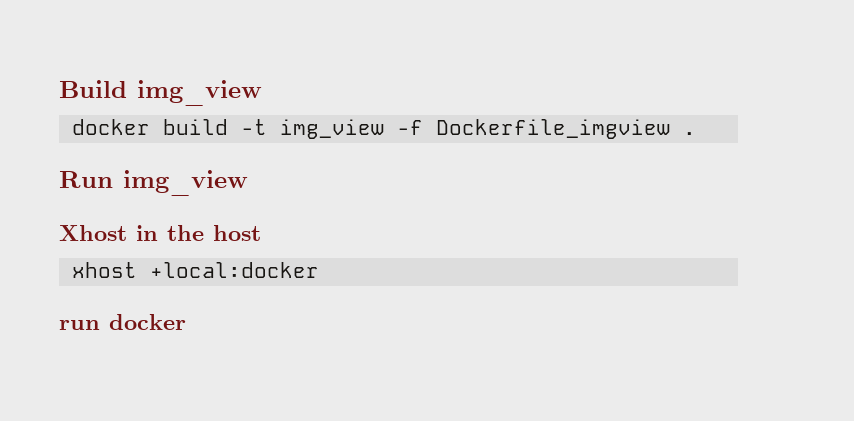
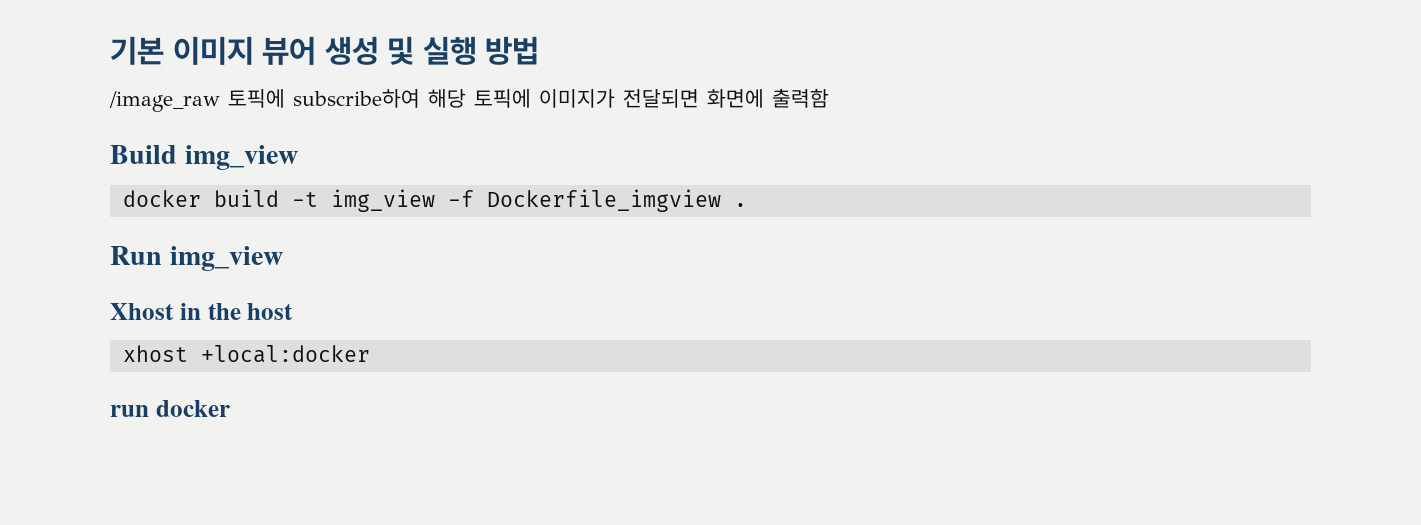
(59, 89) none -> [110,36,540,65] [109,88,829,112] 기본 이미지 뷰어 생성 및 실행 방법 // /image_raw 토픽에 subscribe하여 해당 토픽에 이미지가 전달되면 화면에 출력함 //

